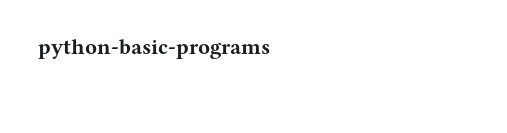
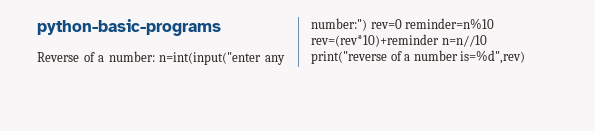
(270, 49) none -> [37,51,285,65] [311,18,495,31] [311,34,487,47] [311,50,526,64] // Reverse of a number: n=int(input("enter any number:") rev=0 reminder=n%10 rev=(rev*10)+reminder n=n//10 print("reverse of a number is=%d",rev)

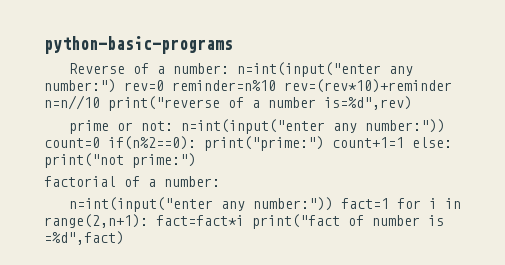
(526, 57) none -> [68,119,445,134] [44,136,452,151] [44,153,196,168] [44,176,220,187] [68,197,461,212] [44,214,444,229] [44,231,124,245] // prime or not: n=int(input("enter any number:")) count=0 if(n%2==0): print("prime:") count+1=1 else: print("not prime:") // factorial of a number: // n=int(input("enter any number:")) fact=1 for i in range(2,n+1): fact=fact*i print("fact of number is =%d",fact)

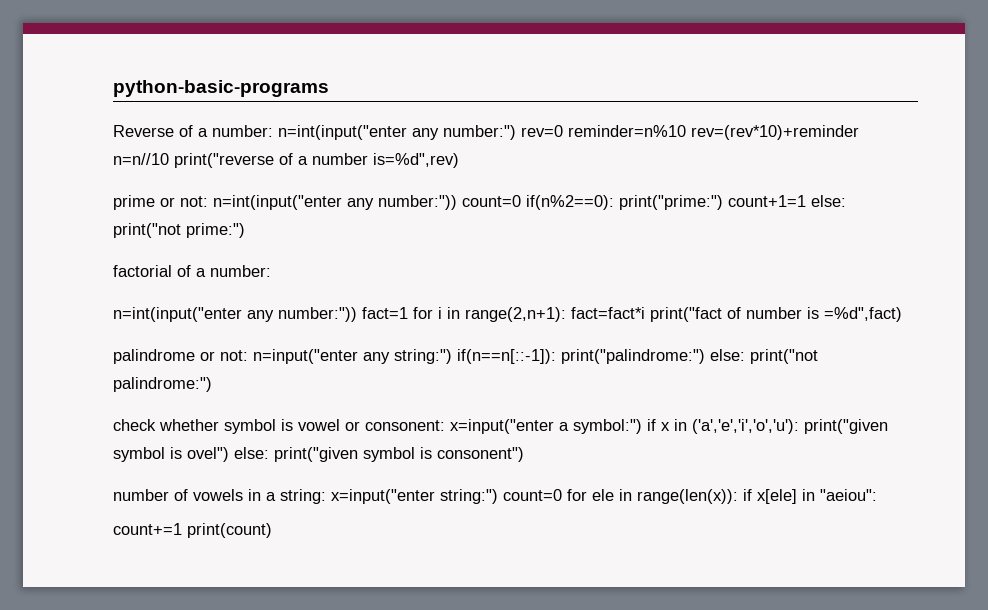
(124, 238) none -> [113,349,818,364] [113,377,212,392] [113,419,888,434] [113,447,524,462] [113,489,877,504] [113,523,272,538] // palindrome or not: n=input("enter any string:") if(n==n[::-1]): print("palindrome:") else: print("not palindrome:") // check whether symbol is vowel or consonent: x=input("enter a symbol:") if x in ('a','e','i','o','u'): print("given symbol is ovel") else: print("given symbol is consonent") // number of vowels in a string: x=input("enter string:") count=0 for ele in range(len(x)): if x[ele] in "aeiou": // count+=1 print(count)

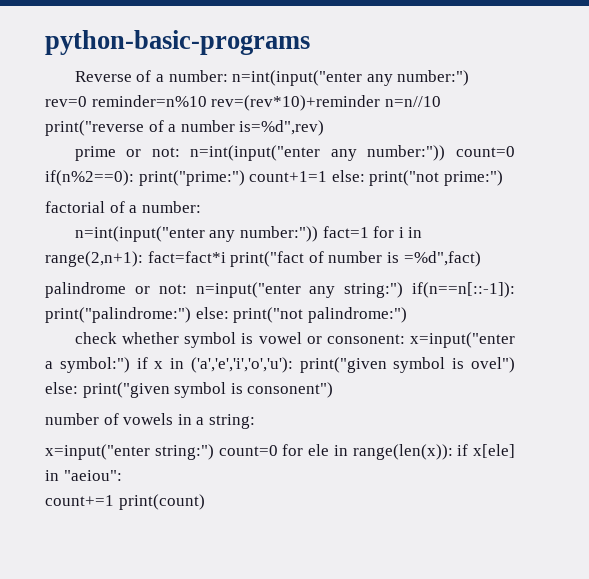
(326, 496) none -> (255, 421) //

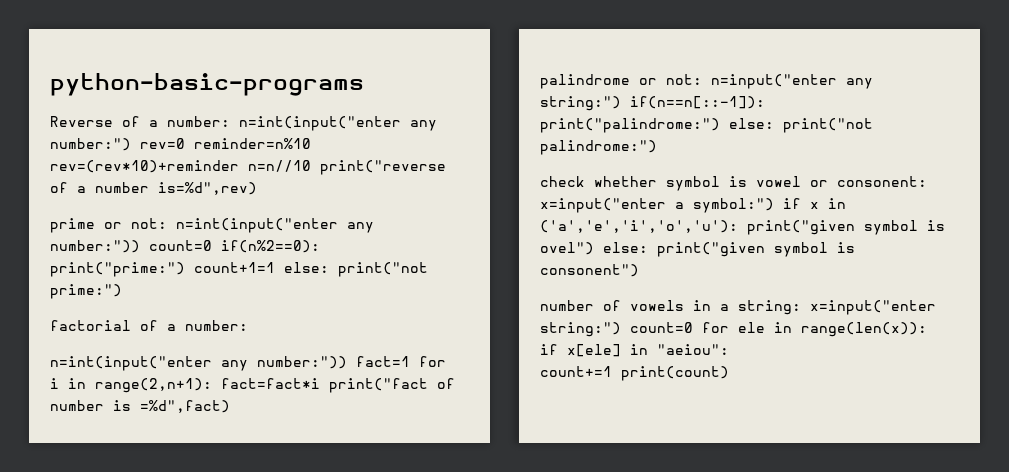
(255, 421) // -> (801, 307) none

